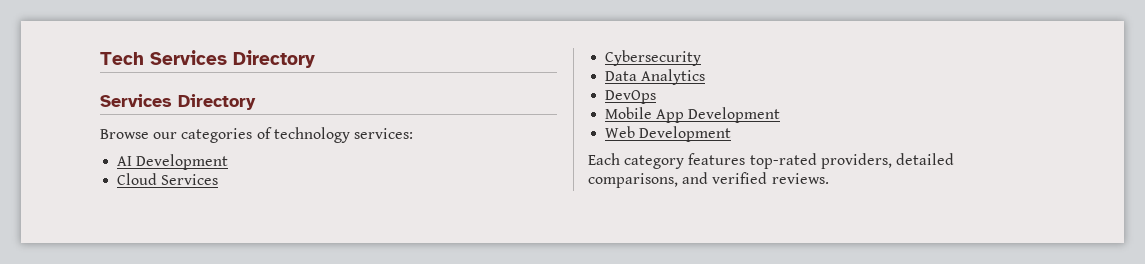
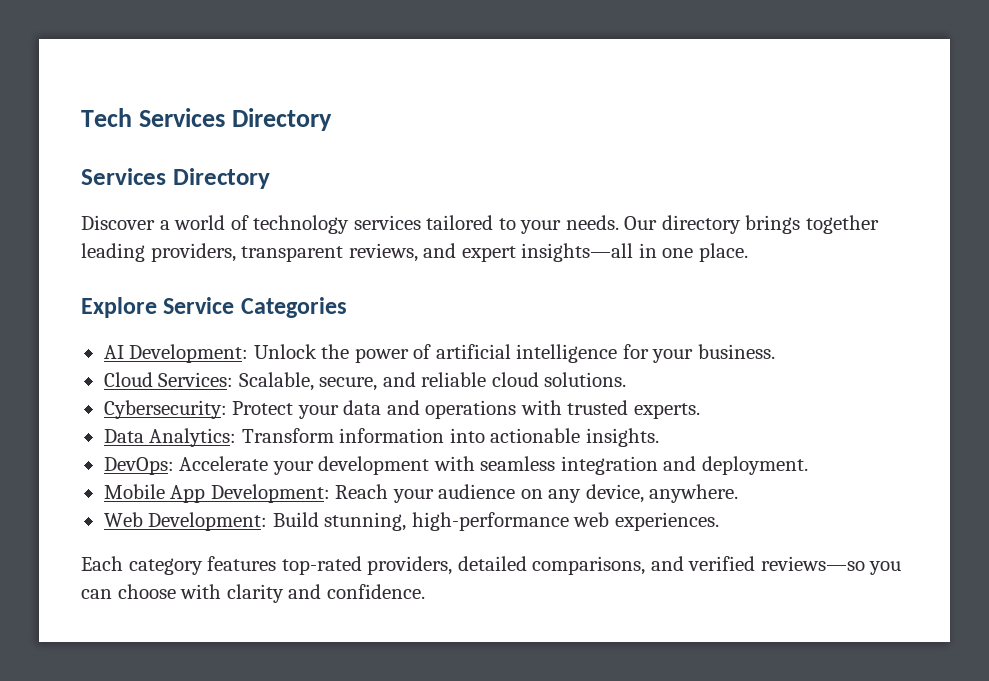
[100,127,413,143] [117,154,229,170] [117,173,219,185] [605,50,702,66] [605,69,706,85] [605,90,657,104] [605,107,781,123] [605,126,732,142] Browse our categories of technology services: // AI Development // Cloud Services // Cybersecurity // Data Analytics // DevOps // Mobile App Development // Web Development -> [81,215,879,234] [81,243,748,262] [81,297,347,318] [103,344,775,363] [103,372,627,391] [103,400,700,419] [103,428,659,447] [103,456,808,475] [103,484,739,503] [103,512,719,531] Discover a world of technology services tailored to your needs. Our directory brings together leading providers, transparent reviews, and expert insights—all in one place. // Explore Service Categories // AI Development: Unlock the power of artificial intelligence for your business. // Cloud Services: Scalable, secure, and reliable cloud solutions. // Cybersecurity: Protect your data and operations with trusted experts. // Data Analytics: Transform information into actionable insights. // DevOps: Accelerate your development with seamless integration and deployment. // Mobile App Development: Reach your audience on any device, anywhere. // Web Development: Build stunning, high-performance web experiences.
[771,173,829,184] reviews. -> [760,556,902,575] [81,584,425,603] reviews—so you can choose with clarity and confidence.

